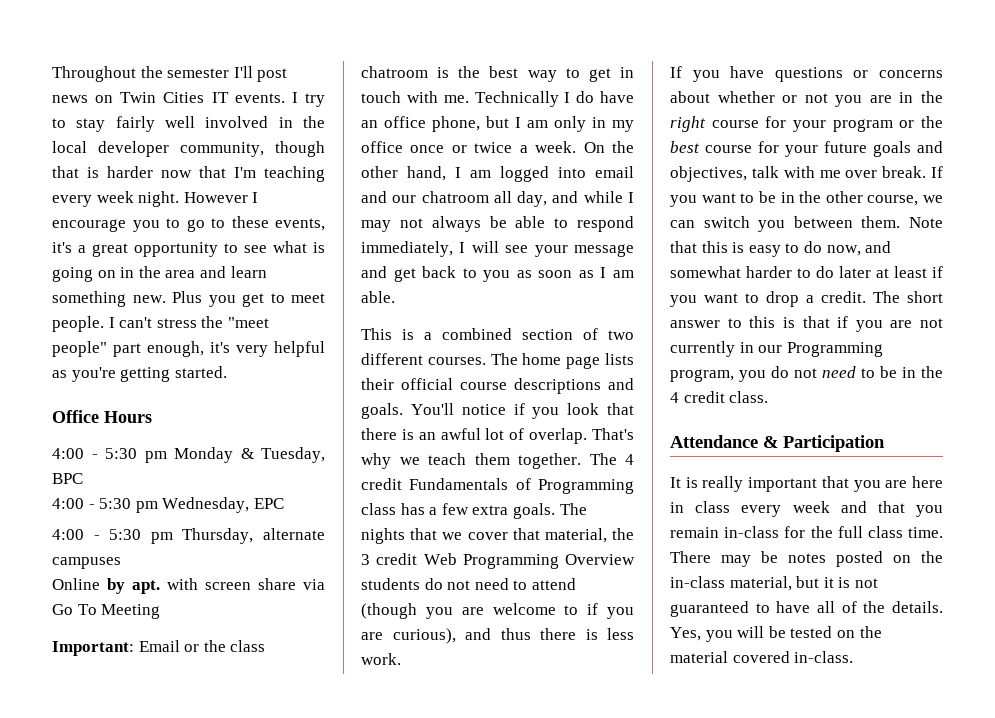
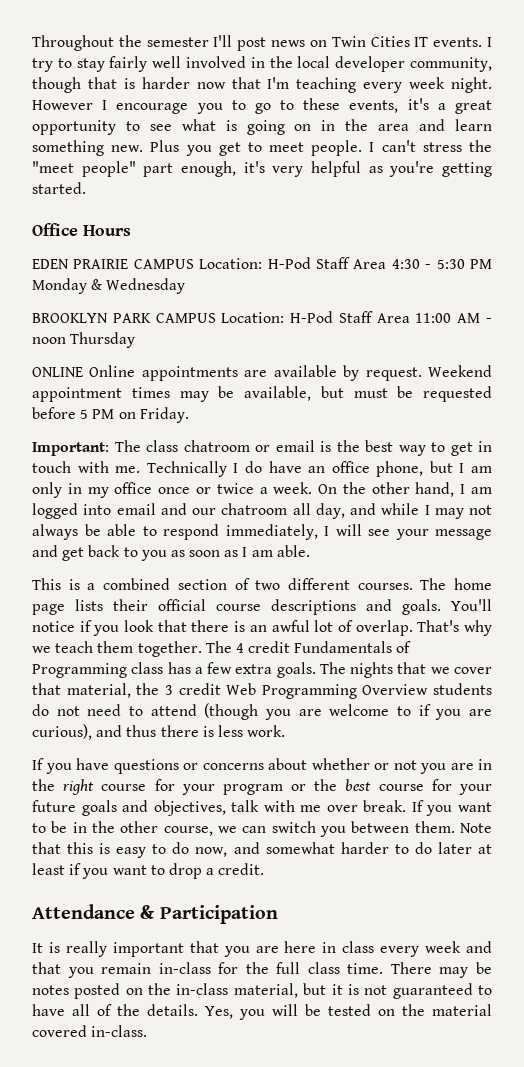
[52,448,167,463] 4:00 - 5:30 pm -> [32,257,492,269] EDEN PRAIRIE CAMPUS Location: H-Pod Staff Area 4:30 - 5:30 PM
[261,447,325,463] [52,473,83,484] [52,497,284,513] [52,528,325,544] [52,557,121,569] [52,578,325,594] [52,604,161,619] [52,640,266,656] [361,66,428,78] Tuesday, BPC // 4:00 - 5:30 pm Wednesday, EPC // 4:00 - 5:30 pm Thursday, alternate campuses // Online by apt. with screen share via Go To Meeting // Important: Email or the class chatroom -> [106,278,186,294] [32,311,492,323] [32,332,136,348] [32,365,492,381] [32,386,492,402] [32,407,189,423] [32,440,315,456] Wednesday // BROOKLYN PARK CAMPUS Location: H-Pod Staff Area 11:00 AM - noon Thursday // ONLINE Online appointments are available by request. Weekend appointment times may be available, but must be requested before 5 PM on Friday. // Important: The class chatroom or email
[873,291,943,303] [670,316,943,332] [670,341,883,357] [670,366,943,382] [670,391,769,403] The short answer to this is that if you are not currently in our Programming program, you do not need to be in the 4 credit class. -> (265, 869) none

